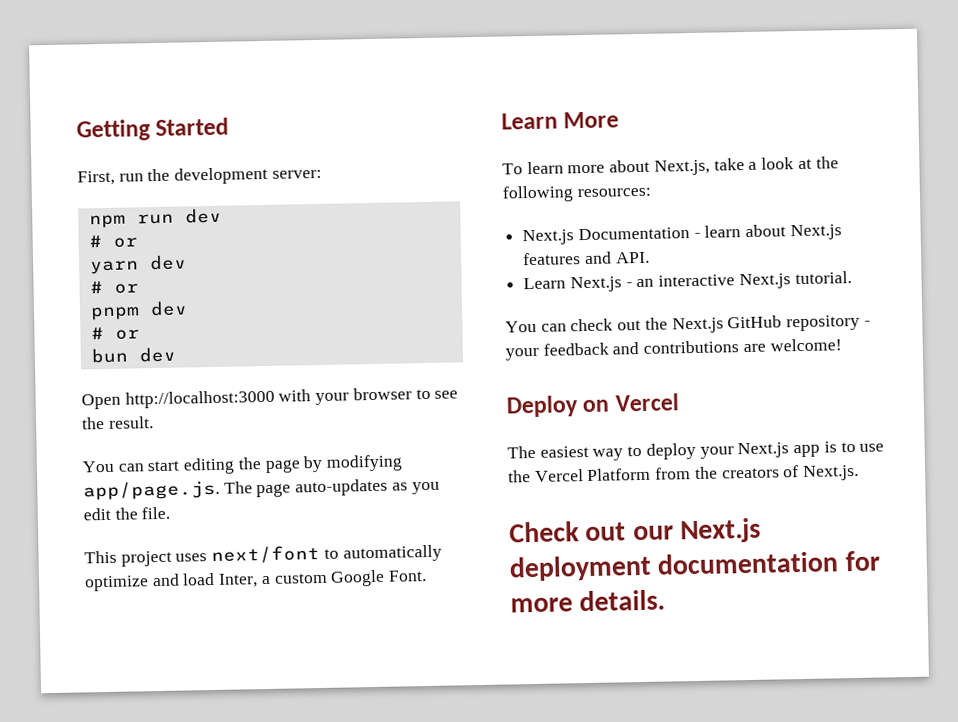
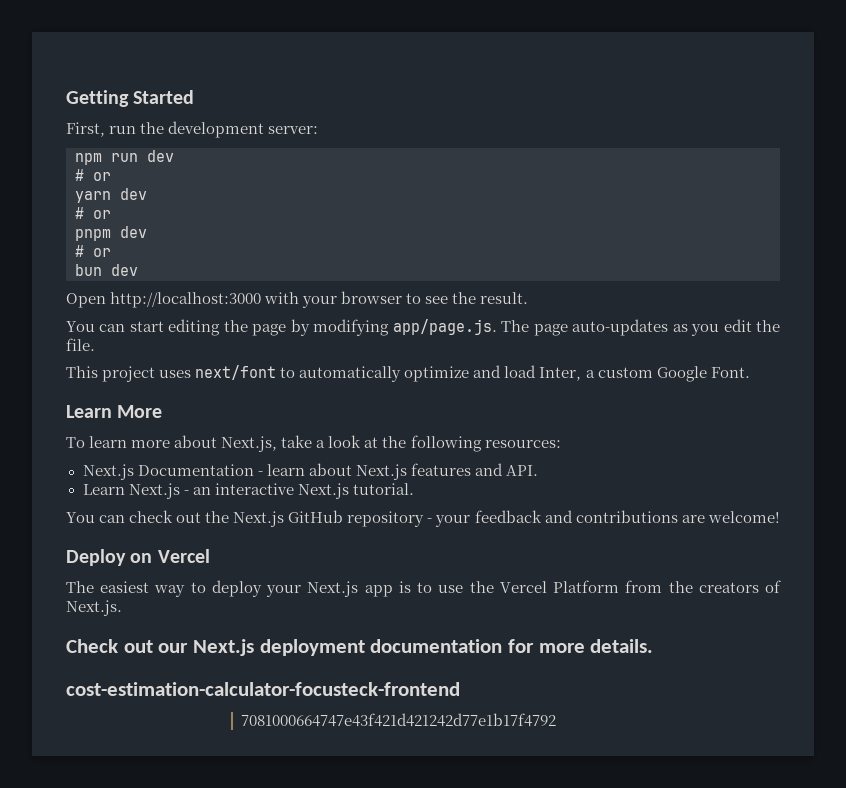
(666, 600) none -> [66,682,460,696] [241,713,557,727] // cost-estimation-calculator-focusteck-frontend // 7081000664747e43f421d421242d77e1b17f4792

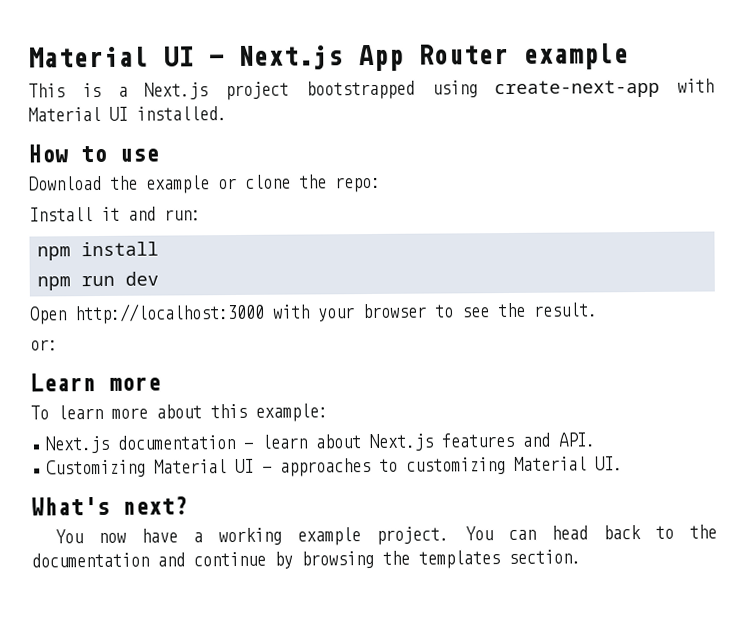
[66,90,195,107] [66,121,319,138] [75,150,174,165] [75,169,111,181] [75,188,147,203] [75,207,111,219] [75,226,147,241] [75,245,111,257] [75,264,102,276] Getting Started // First, run the development server: // npm run dev // # or // yarn dev // # or // pnpm dev // # or // bun -> [28,43,629,72] [28,78,714,101] [28,106,227,122] [28,144,159,163] [29,174,381,194] [29,206,201,222] [37,241,160,261] [37,275,116,291] Material UI - Next.js App Router example // This is a Next.js project bootstrapped using create-next-app with Material UI installed. // How to use // Download the example or clone the repo: // Install it and run: // npm install // npm run
[66,319,780,336] [66,338,95,351] [66,365,750,382] [66,405,163,418] You can start editing the page by modifying app/page.js. The page auto-updates as you edit the file. // This project uses next/font to automatically optimize and load Inter, a custom Google Font. // Learn More -> [30,339,58,351] [30,373,161,392] or: // Learn more
[221,435,561,452] [82,464,254,480] Next.js, take a look at the following resources: // Next.js Documentation -> [210,403,328,422] [45,435,237,454] this example: // Next.js documentation
[82,483,414,499] [66,510,780,527] [66,549,210,566] [66,580,782,597] [66,600,122,616] [66,639,654,656] [66,682,460,696] [241,713,557,727] Learn Next.js - an interactive Next.js tutorial. // You can check out the Next.js GitHub repository - your feedback and contributions are welcome! // Deploy on Vercel // The easiest way to deploy your Next.js app is to use the Vercel Platform from the creators of Next.js. // Check out our Next.js deployment documentation for more details. // cost-estimation-calculator-focusteck-frontend // 7081000664747e43f421d421242d77e1b17f4792 -> [46,456,624,478] [31,496,188,516] [54,524,717,546] [31,549,581,569] Customizing Material UI - approaches to customizing Material UI. // What's next? // You now have a working example project. You can head back to the documentation and continue by browsing the templates section.

